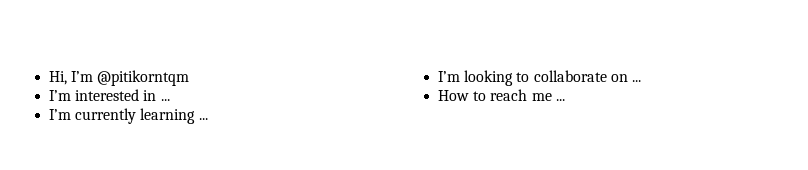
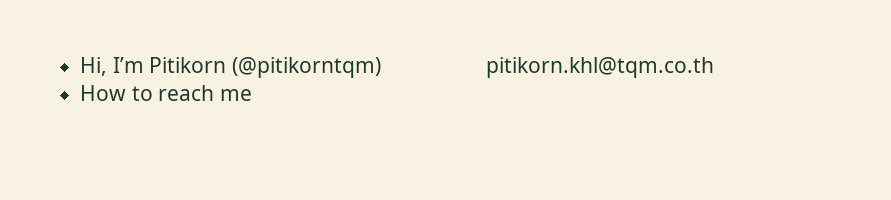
[97,70,190,86] [49,89,170,101] [49,108,208,124] [438,70,641,86] @pitikorntqm // I’m interested in ... // I’m currently learning ... // I’m looking to collaborate on ... -> [149,57,382,78] Pitikorn (@pitikorntqm)
[555,99,565,101] ... -> [486,57,715,78] pitikorn.khl@tqm.co.th

